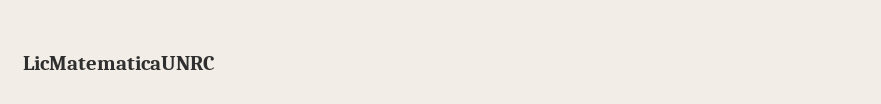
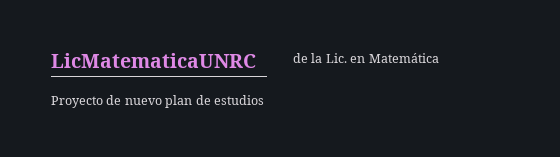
(215, 63) none -> [51,95,264,108] [293,53,439,63] // Proyecto de nuevo plan de estudios de la Lic. en Matemática

